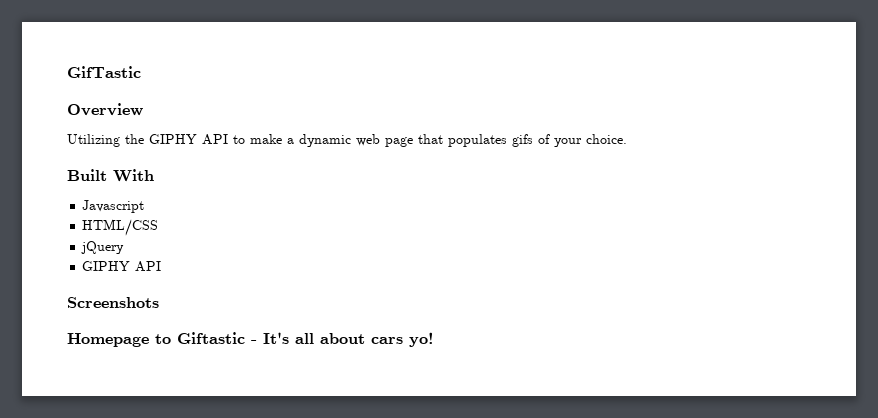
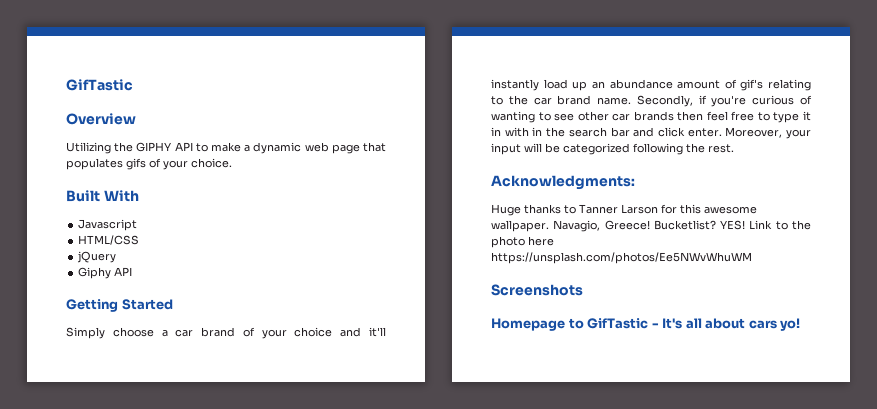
[82,261,162,272] GIPHY API -> [78,267,133,279] [66,299,173,312] [66,327,386,339] [491,79,811,91] [491,95,812,107] [491,111,811,123] [491,127,811,139] [491,143,734,155] [491,175,635,190] [491,204,757,216] [491,220,811,232] [491,236,554,248] [491,252,752,264] Giphy API // Getting Started // Simply choose a car brand of your choice and it'll instantly load up an abundance amount of gif's relating to the car brand name. Secondly, if you're curious of wanting to see other car brands then feel free to type it in with in the search bar and click enter. Moreover, your input will be categorized following the rest. // Acknowledgments: // Huge thanks to Tanner Larson for this awesome wallpaper. Navagio, Greece! Bucketlist? YES! Link to the photo here https://unsplash.com/photos/Ee5NWvWhuWM
[177,332,245,344] Giftastic -> [587,318,649,329] GifTastic

